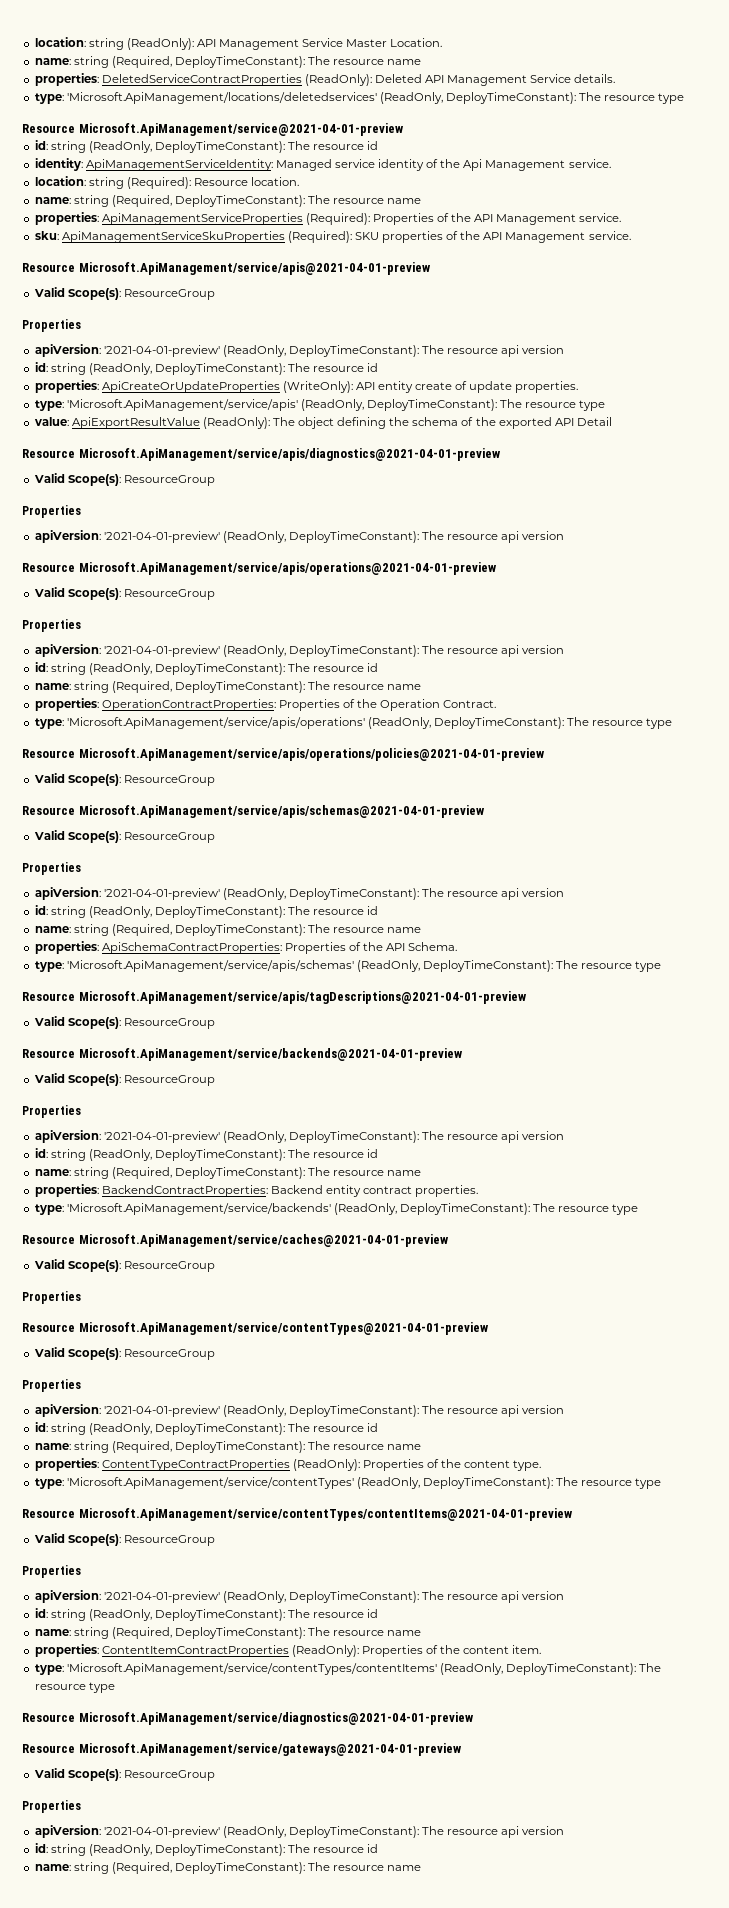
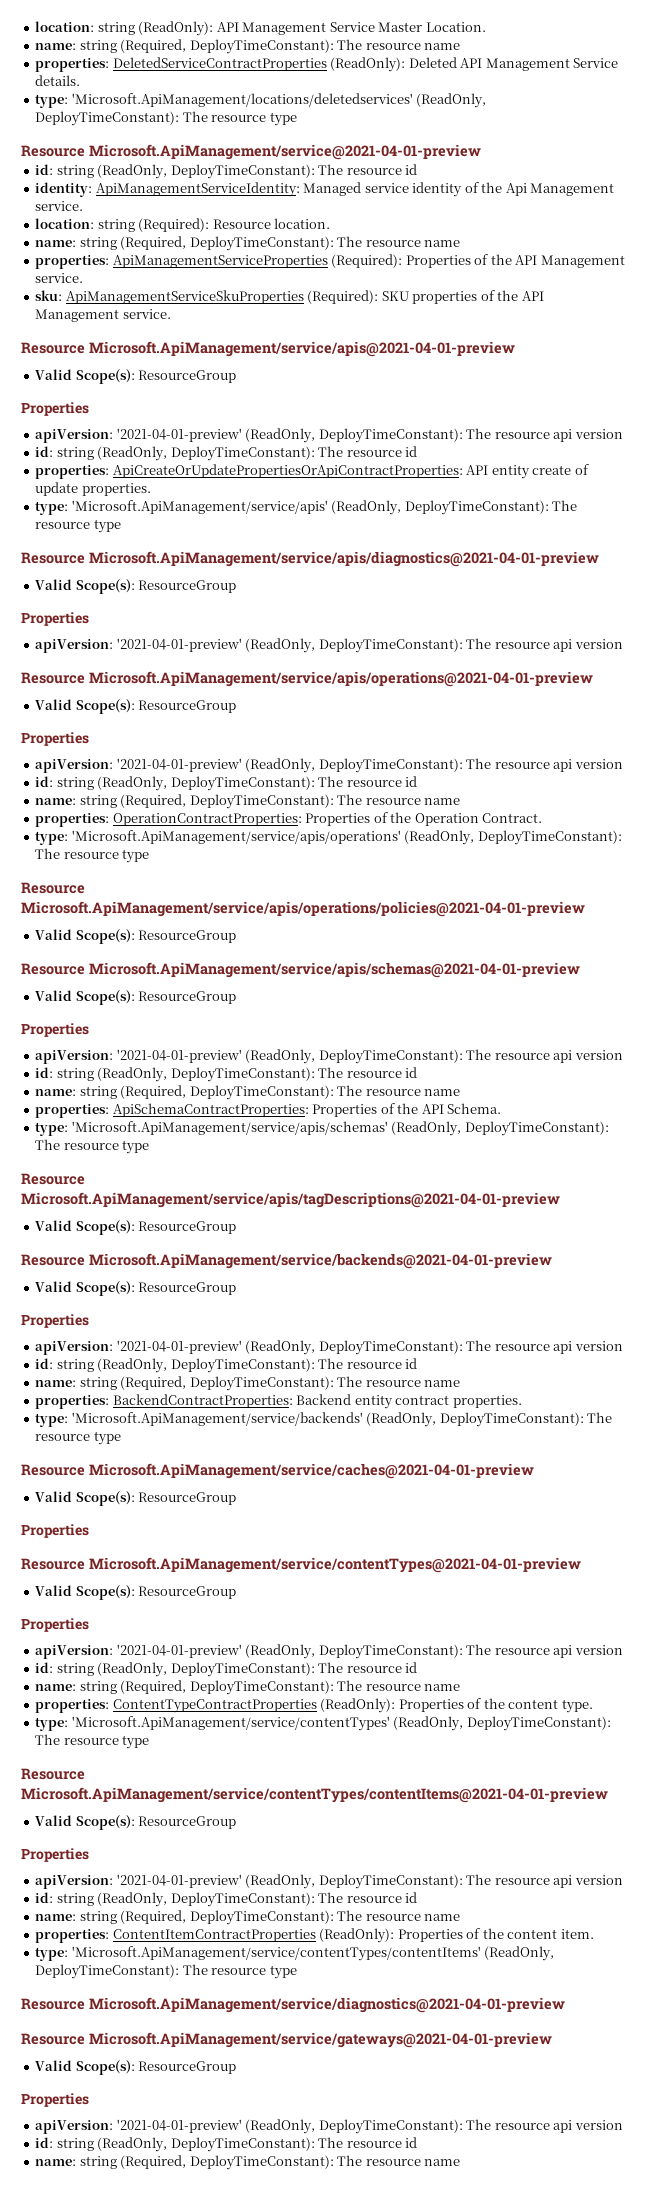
[101,381,353,393] ApiCreateOrUpdateProperties (WriteOnly): -> [112,464,463,478] ApiCreateOrUpdatePropertiesOrApiContractProperties:
[33,417,612,429] // value: ApiExportResultValue (ReadOnly): The object defining the schema of the exported API Detail -> (121, 526) none

